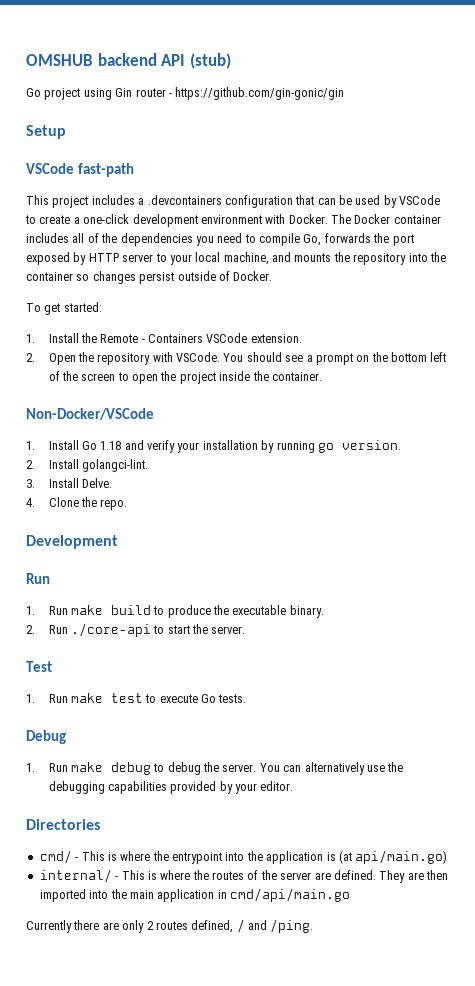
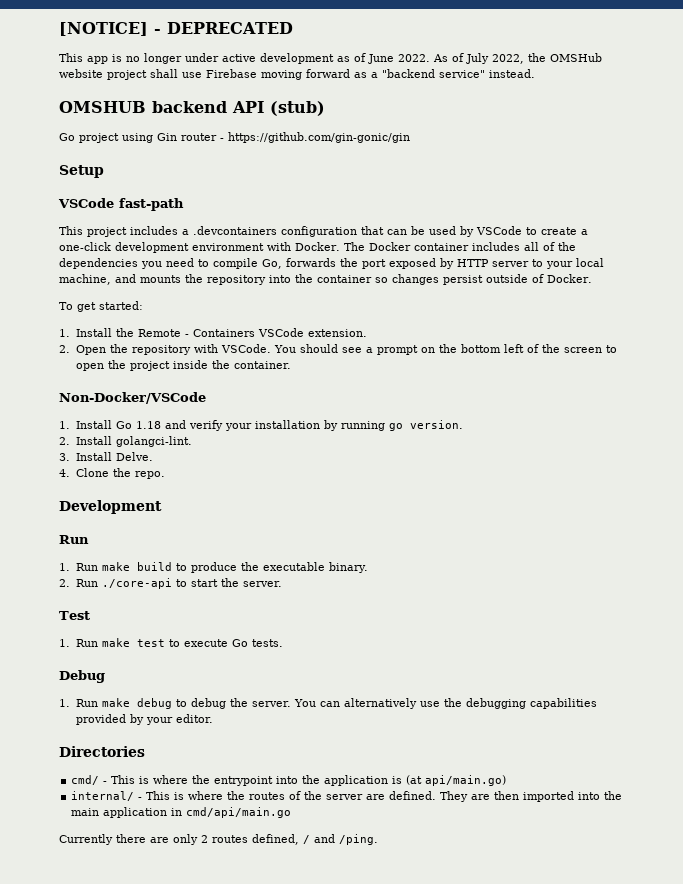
(26, 60) none -> [59,22,293,36] [59,53,602,64] [59,69,535,80] [NOTICE] - DEPRECATED // This app is no longer under active development as of June 2022. As of July 2022, the OMSHub website project shall use Firebase moving forward as a "backend service" instead. //

